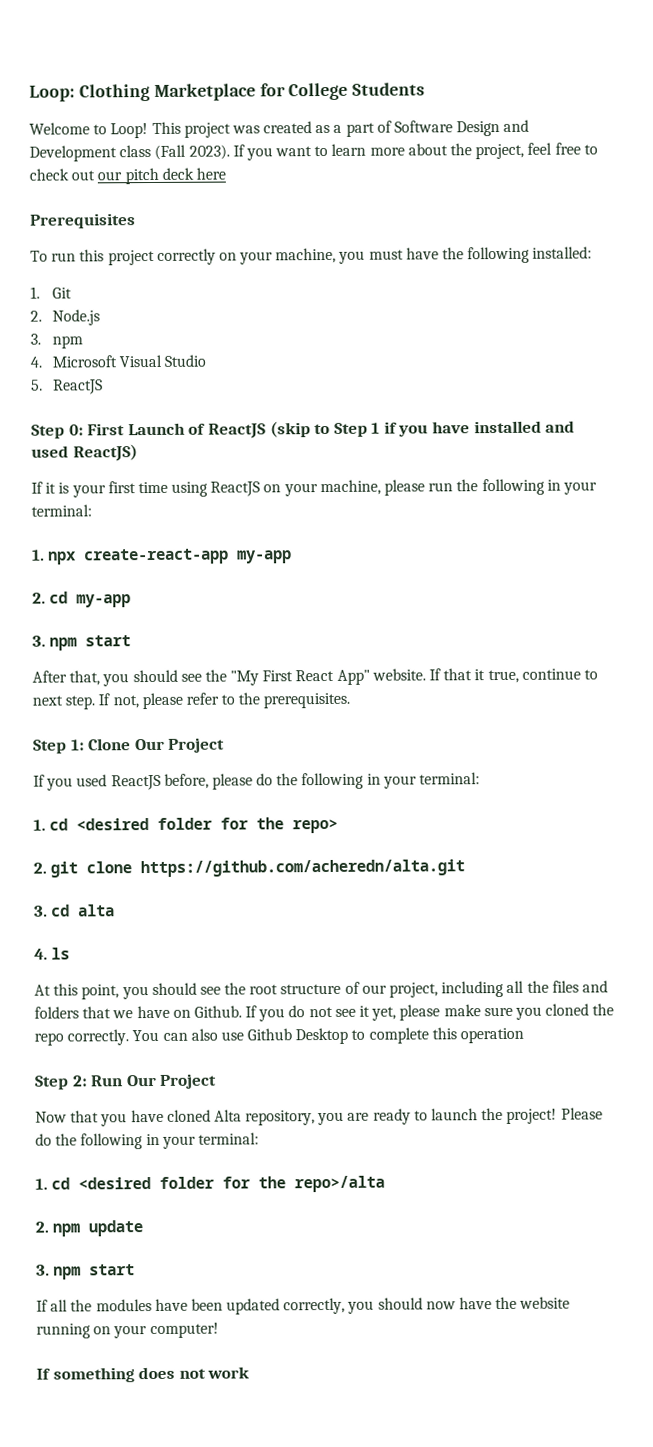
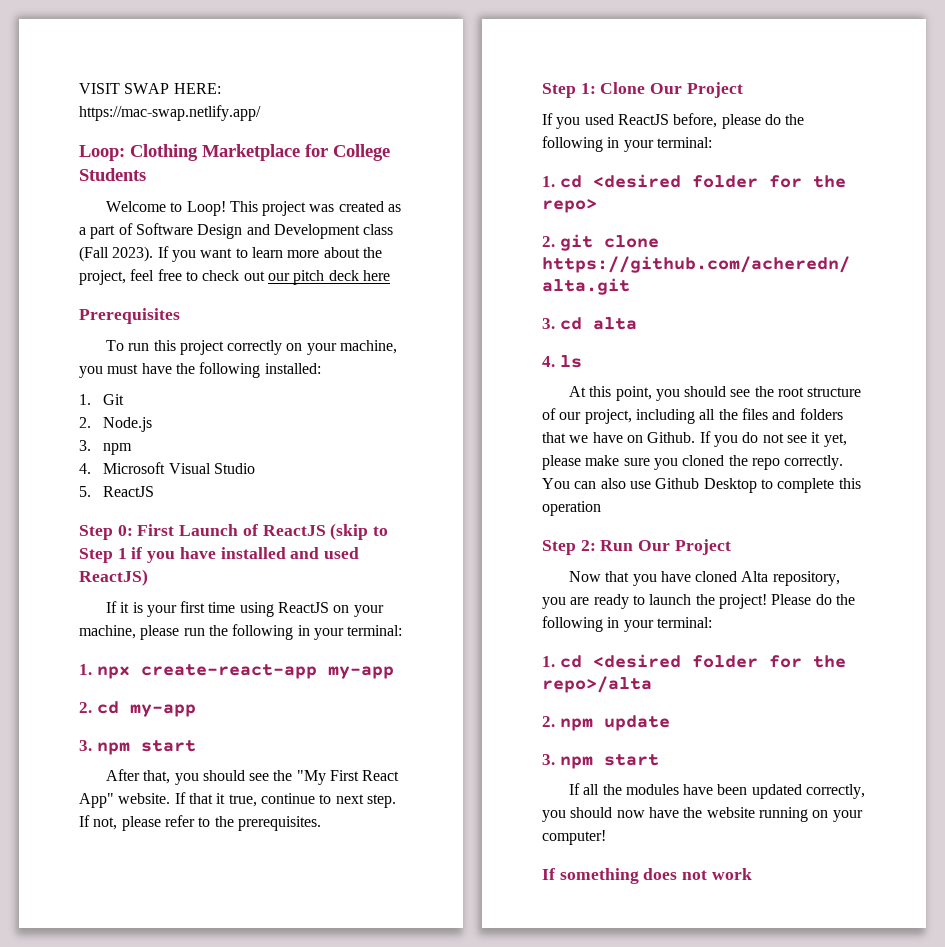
(29, 93) none -> [79,83,221,94] [79,105,261,121] VISIT SWAP HERE: https://mac-swap.netlify.app/ //

